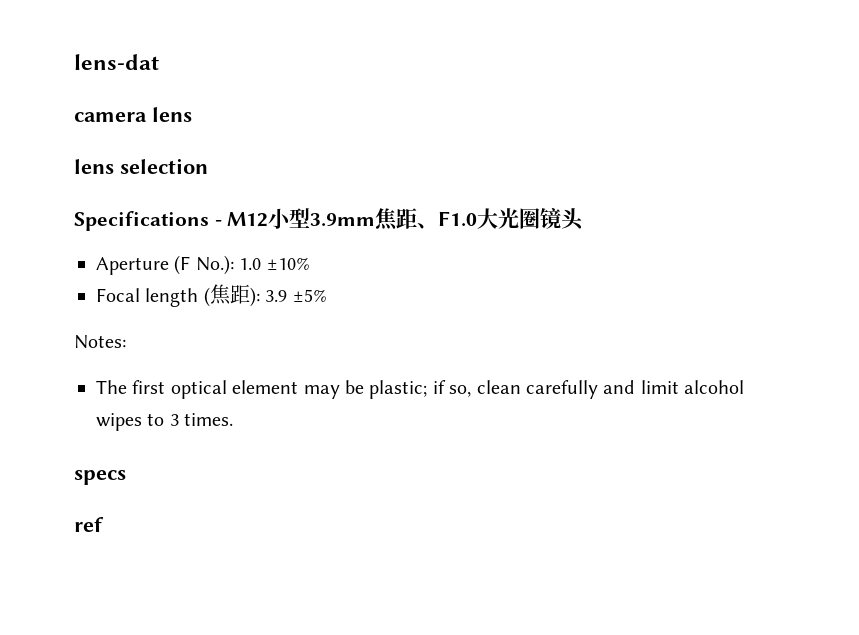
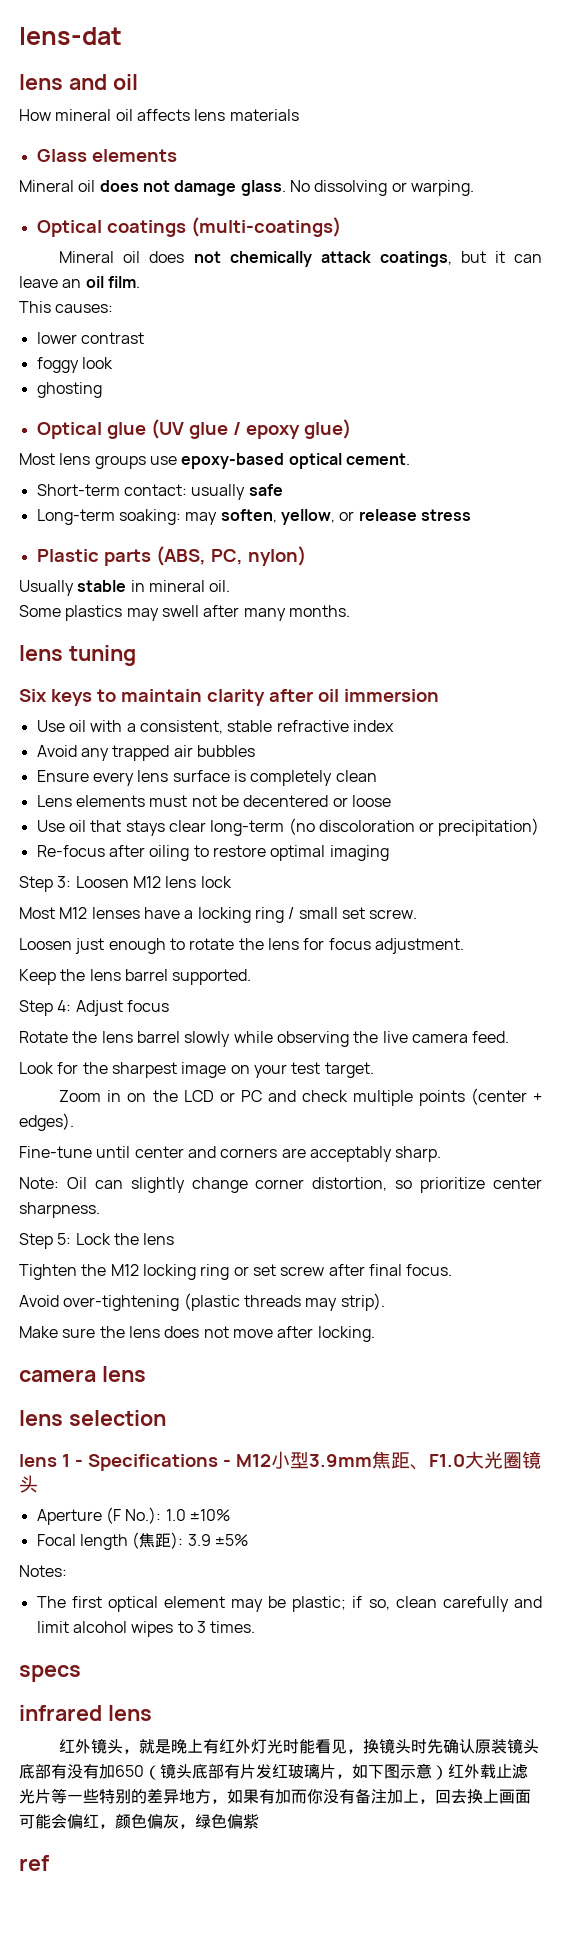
(159, 62) none -> [19,74,138,90] [19,109,299,121] [36,149,177,162] [19,180,474,196] [36,217,341,237] [59,251,542,267] [19,276,140,288] [19,301,114,313] [36,332,144,344] [36,357,113,373] [36,382,102,398] [36,419,351,439] [19,453,410,469] [36,484,283,500] [36,509,471,525] [36,546,306,566] [19,580,231,596] [19,605,350,621] [19,645,136,666] [19,689,439,706] [36,720,394,734] [36,745,255,761] [36,770,377,786] [36,795,391,807] [36,818,540,836] [36,845,389,861] [19,876,232,892] [19,907,418,923] [19,938,464,954] [19,969,252,985] [19,1000,169,1016] [19,1031,510,1047] [19,1062,374,1078] [59,1088,542,1106] [19,1113,74,1131] [19,1146,442,1162] [19,1177,543,1193] [19,1202,100,1218] [19,1233,175,1249] [19,1264,453,1280] [19,1293,385,1311] [19,1326,375,1342] // lens and oil // How mineral oil affects lens materials // Glass elements // Mineral oil does not damage glass. No dissolving or warping. // Optical coatings (multi-coatings) // Mineral oil does not chemically attack coatings, but it can leave an oil film. // This causes: // lower contrast // foggy look // ghosting // Optical glue (UV glue / epoxy glue) // Most lens groups use epoxy-based optical cement. // Short-term contact: usually safe // Long-term soaking: may soften, yellow, or release stress // Plastic parts (ABS, PC, nylon) // Usually stable in mineral oil. // Some plastics may swell after many months. // lens tuning // Six keys to maintain clarity after oil immersion // Use oil with a consistent, stable refractive index // Avoid any trapped air bubbles // Ensure every lens surface is completely clean // Lens elements must not be decentered or loose // Use oil that stays clear long-term (no discoloration or precipitation) // Re-focus after oiling to restore optimal imaging // Step 3: Loosen M12 lens lock // Most M12 lenses have a locking ring / small set screw. // Loosen just enough to rotate the lens for focus adjustment. // Keep the lens barrel supported. // Step 4: Adjust focus // Rotate the lens barrel slowly while observing the live camera feed. // Look for the sharpest image on your test target. // Zoom in on the LCD or PC and check multiple points (center + edges). // Fine-tune until center and corners are acceptably sharp. // Note: Oil can slightly change corner distortion, so prioritize center sharpness. // Step 5: Lock the lens // Tighten the M12 locking ring or set screw after final focus. // Avoid over-tightening (plastic threads may strip). // Make sure the lens does not move after locking.
(208, 166) none -> [19,1454,83,1467] lens 1 -
(126, 477) none -> [19,1705,152,1721] [59,1738,540,1754] [19,1763,528,1780] [19,1788,531,1804] [19,1813,259,1829] // infrared lens // 红外镜头，就是晚上有红外灯光时能看见，换镜头时先确认原装镜头底部有没有加650（镜头底部有片发红玻璃片，如下图示意）红外载止滤光片等一些特别的差异地方，如果有加而你没有备注加上，回去换上画面可能会偏红，颜色偏灰，绿色偏紫

